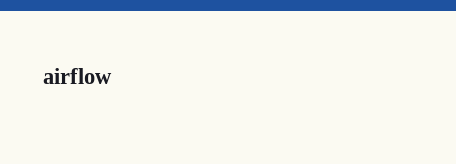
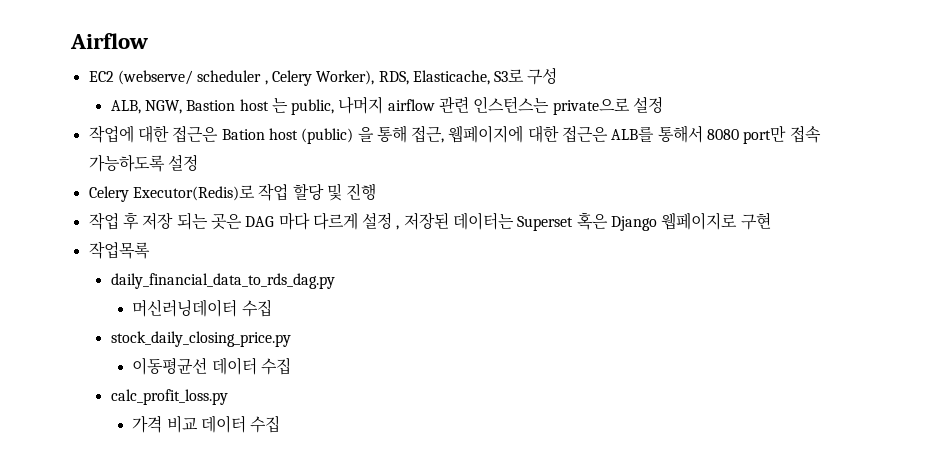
[43,68,112,84] airflow -> [70,33,148,49] [88,67,558,86] [110,96,664,115] [88,125,821,144] [88,154,198,172] [88,183,377,202] [88,212,771,231] [88,241,150,259] [110,273,335,289] [132,299,272,317] [110,331,291,347] [132,357,292,375] [110,389,228,405] [132,415,281,433] Airflow // EC2 (webserve/ scheduler , Celery Worker), RDS, Elasticache, S3로 구성 // ALB, NGW, Bastion host 는 public, 나머지 airflow 관련 인스턴스는 private으로 설정 // 작업에 대한 접근은 Bation host (public) 을 통해 접근, 웹페이지에 대한 접근은 ALB를 통해서 8080 port만 접속 가능하도록 설정 // Celery Executor(Redis)로 작업 할당 및 진행 // 작업 후 저장 되는 곳은 DAG 마다 다르게 설정 , 저장된 데이터는 Superset 혹은 Django 웹페이지로 구현 // 작업목록 // daily_financial_data_to_rds_dag.py // 머신러닝데이터 수집 // stock_daily_closing_price.py // 이동평균선 데이터 수집 // calc_profit_loss.py // 가격 비교 데이터 수집

